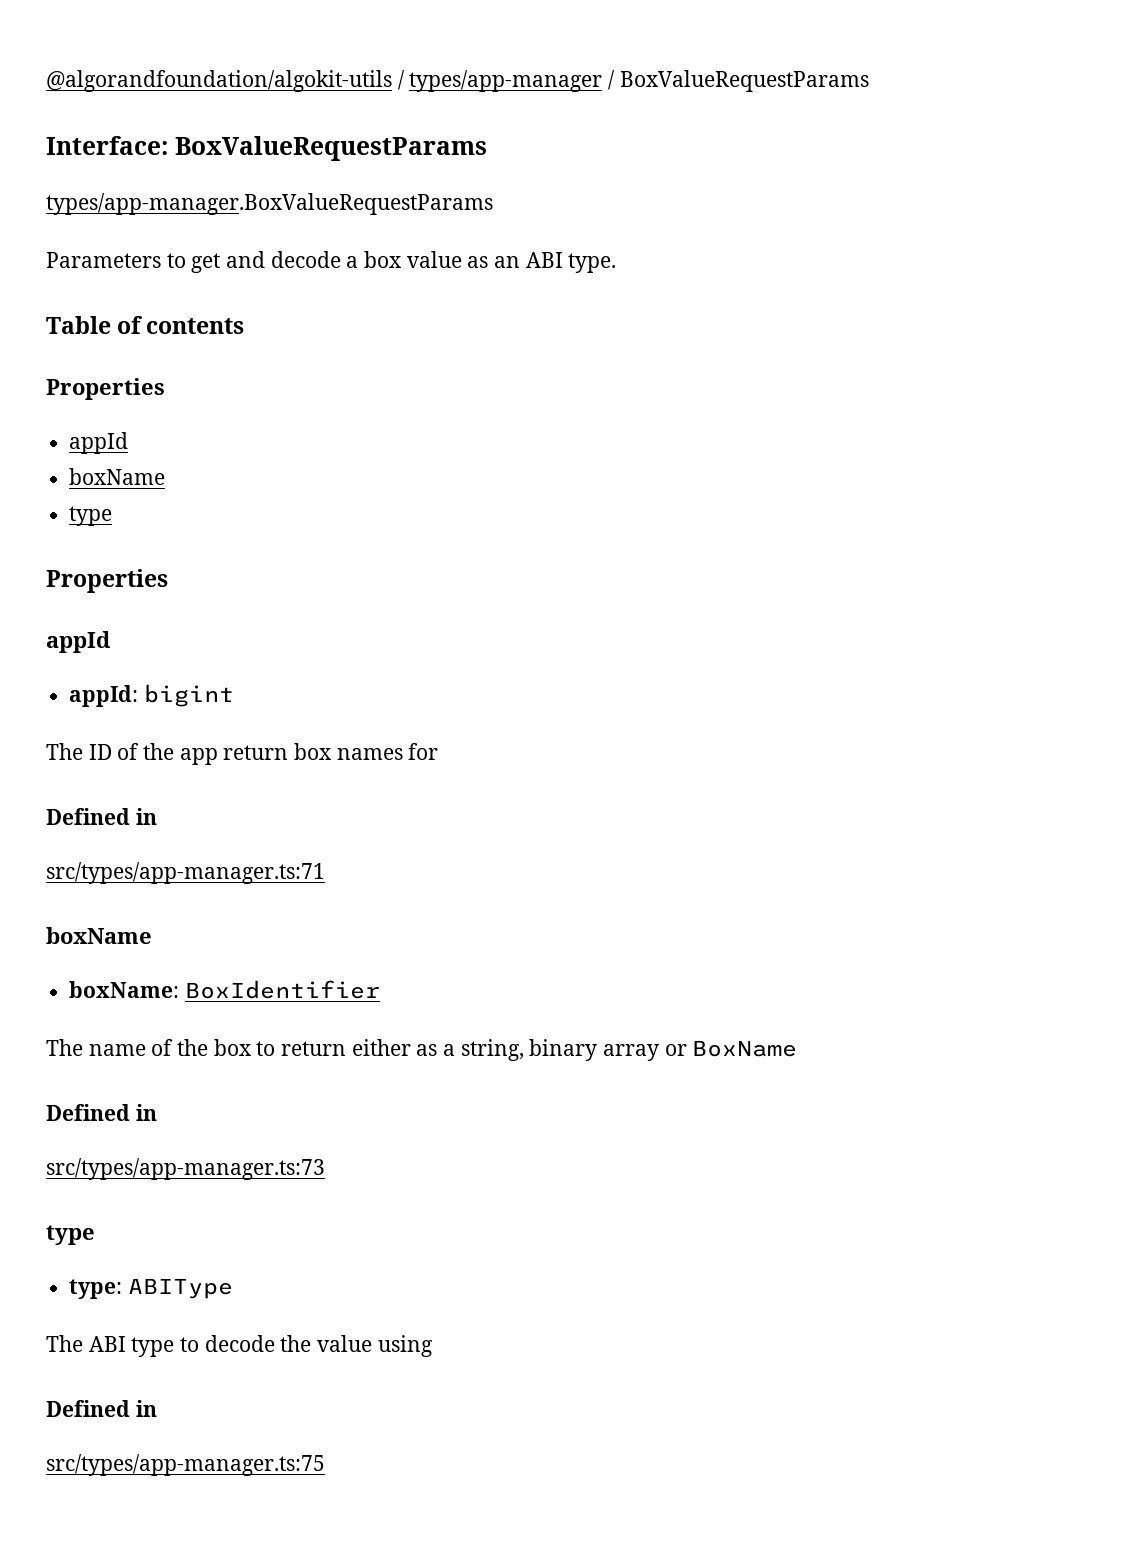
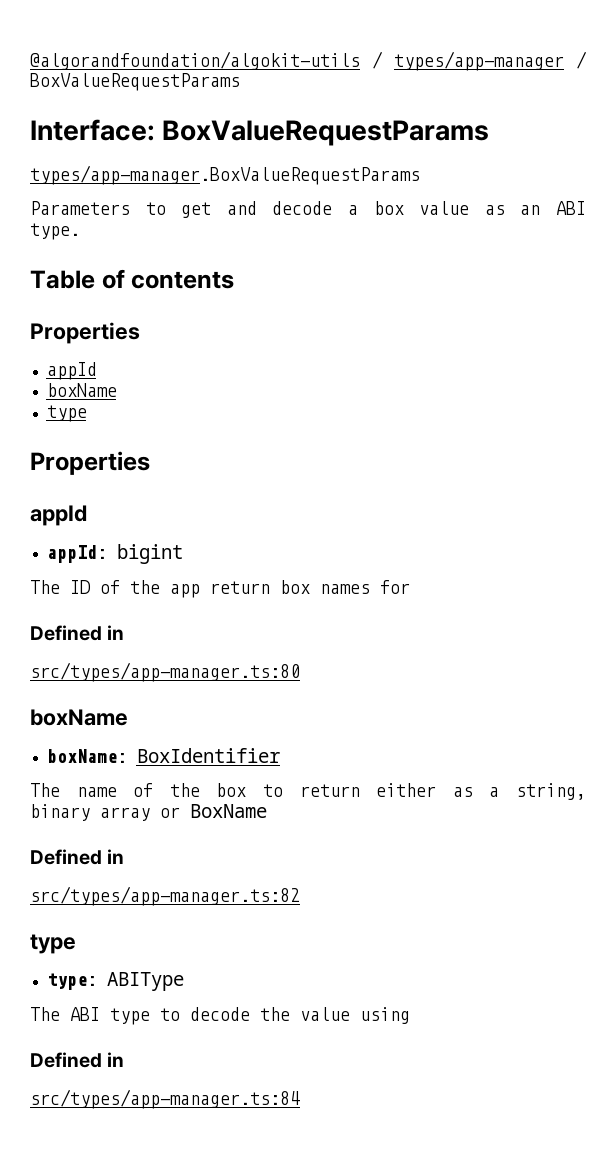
[46,862,325,884] src/types/app-manager.ts:71 -> [30,662,300,682] src/types/app-manager.ts:80
[46,1158,325,1180] src/types/app-manager.ts:73 -> [30,886,300,906] src/types/app-manager.ts:82
[46,1454,325,1476] src/types/app-manager.ts:75 -> [30,1089,300,1109] src/types/app-manager.ts:84

